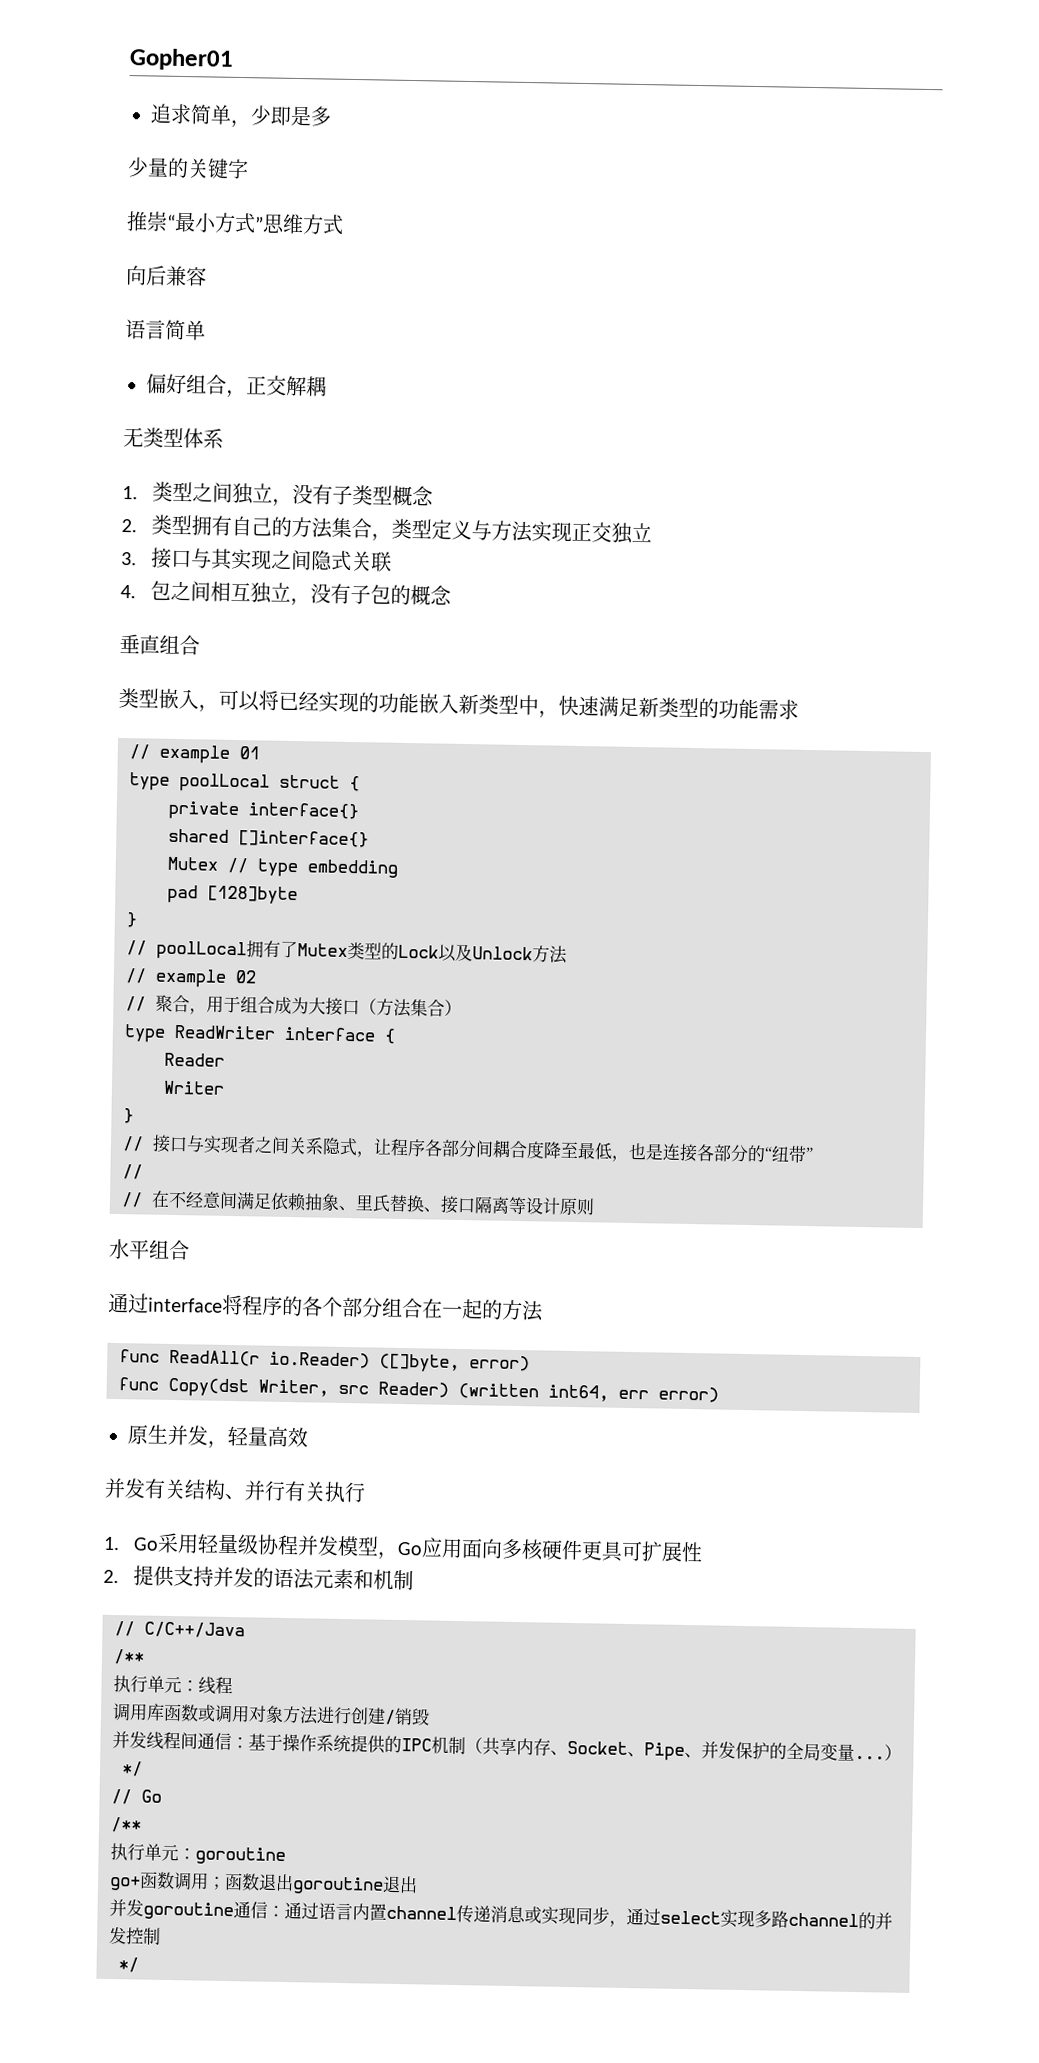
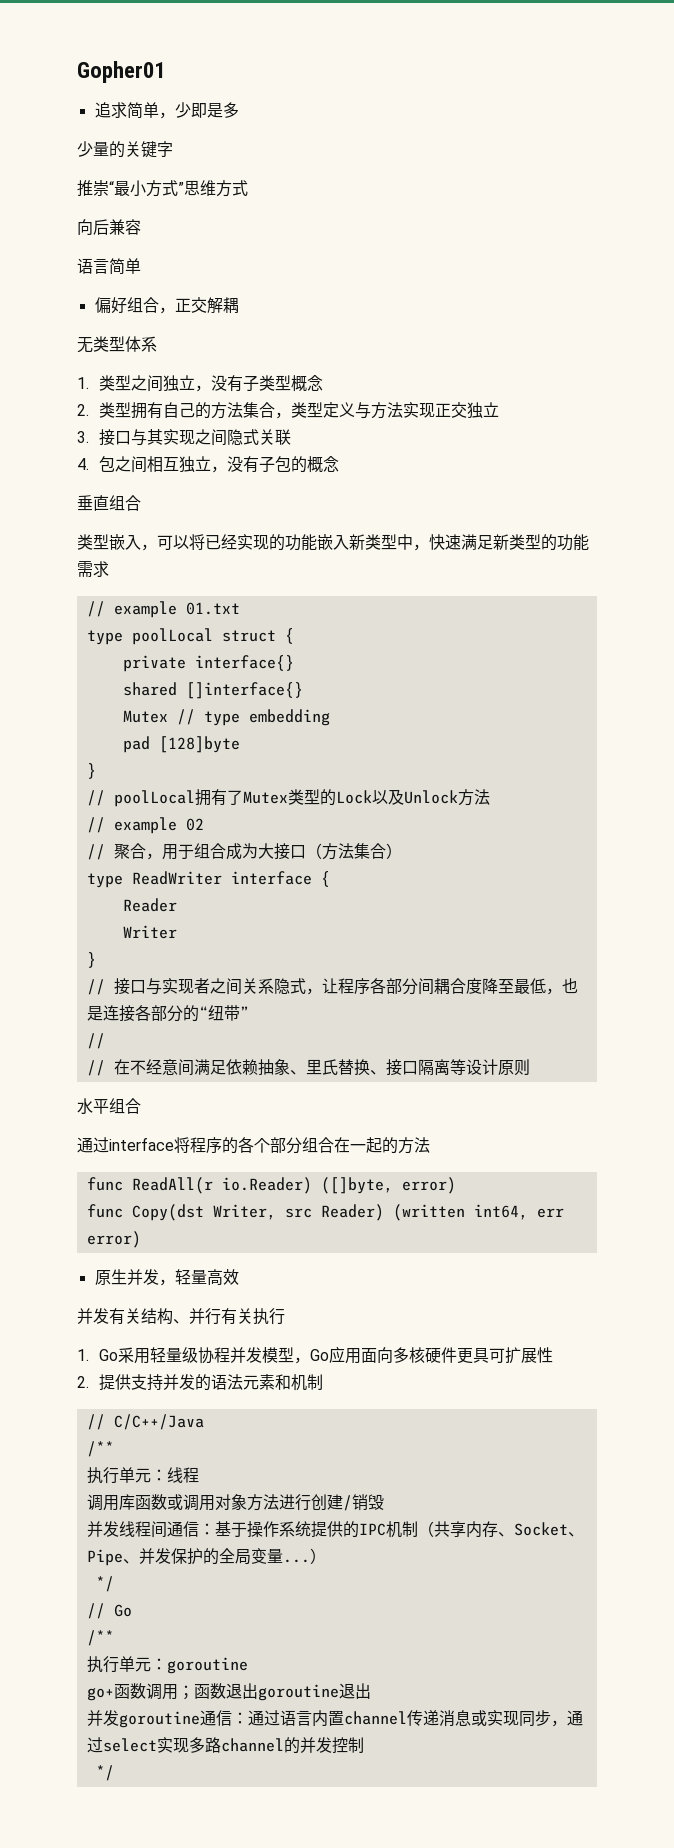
[239,746,260,760] 01 -> [185,602,240,615] 01.txt

